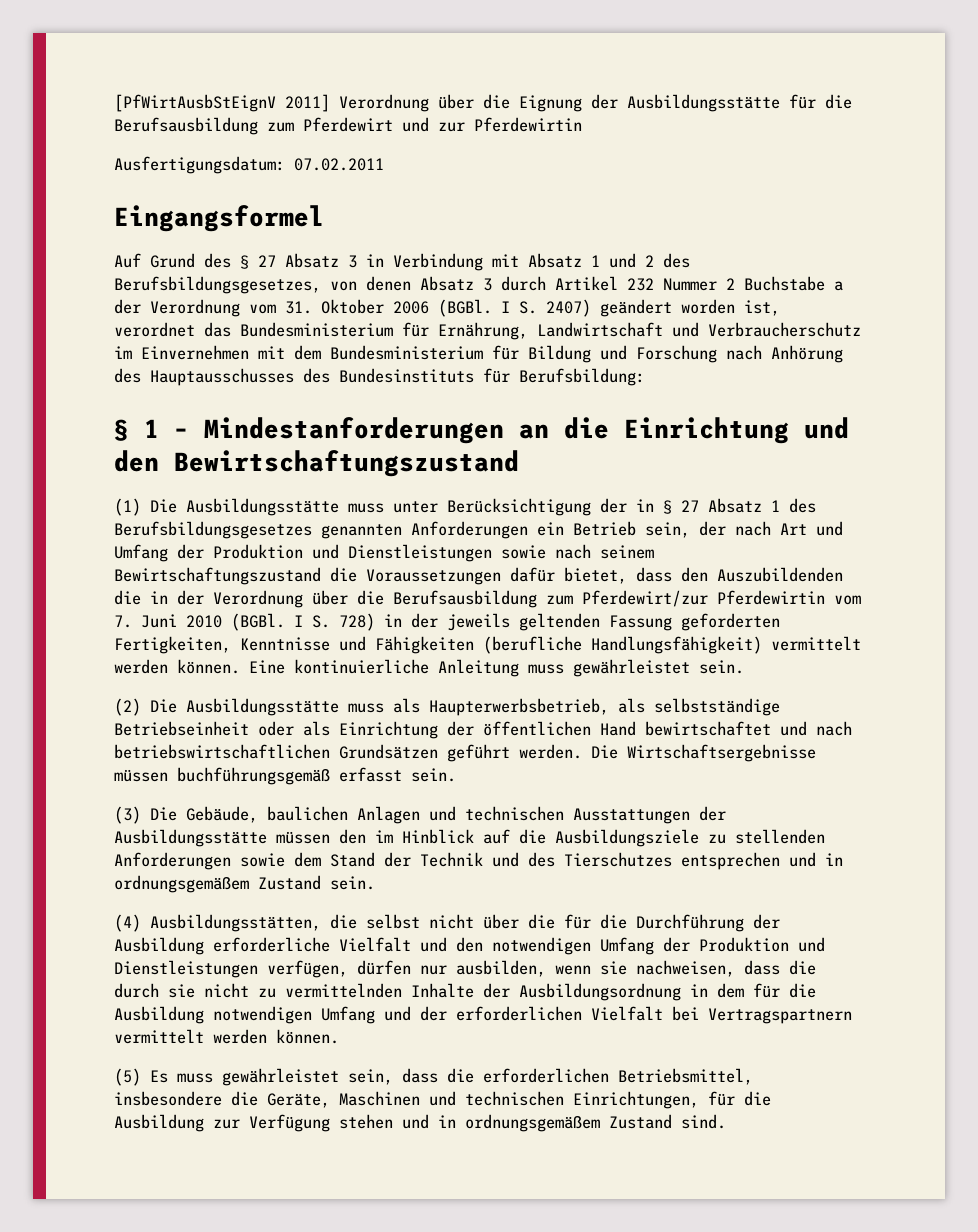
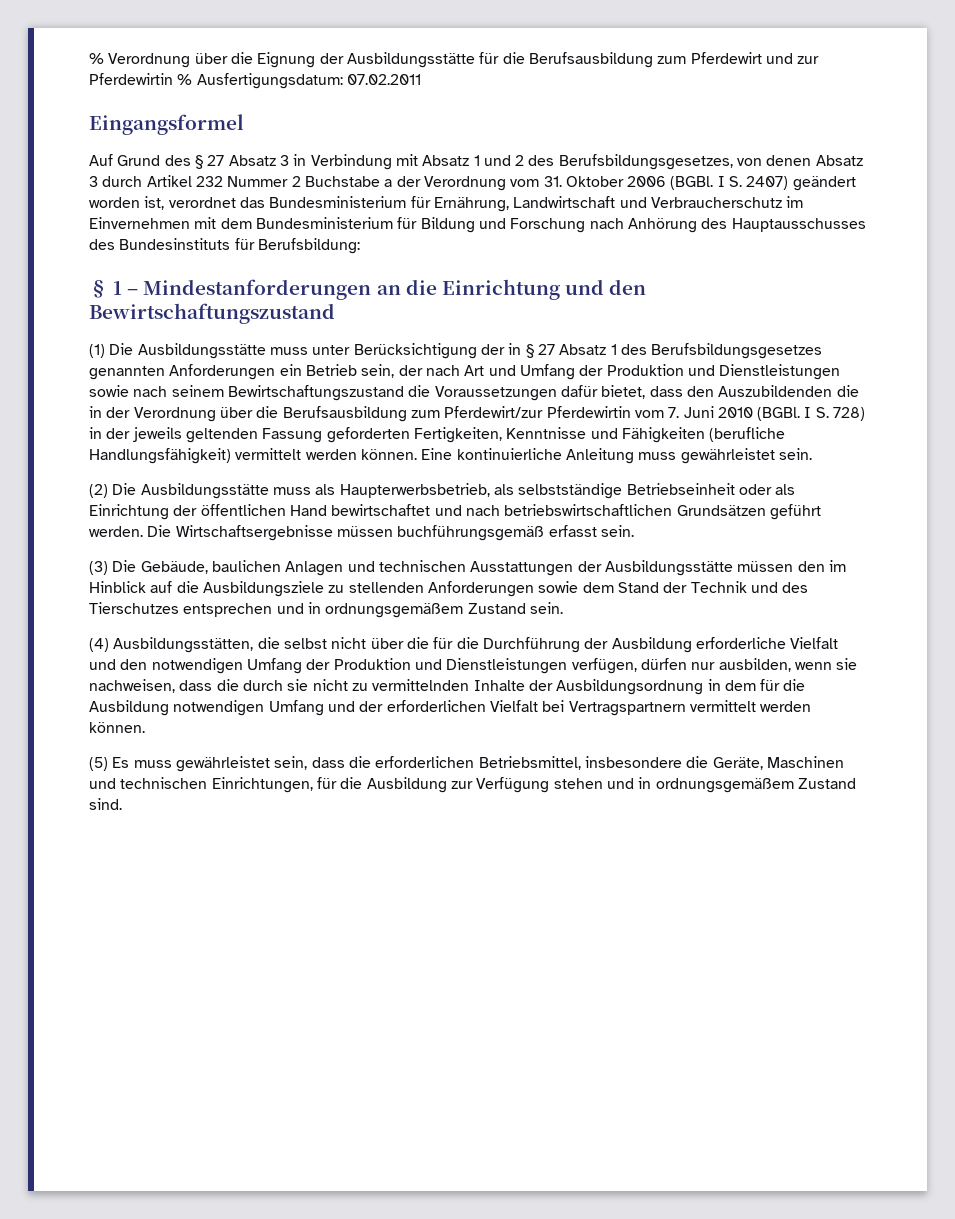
[114,94,330,112] [PfWirtAusbStEignV 2011] -> [89,53,104,64] %
(582, 124) // -> [177,74,193,85] %

